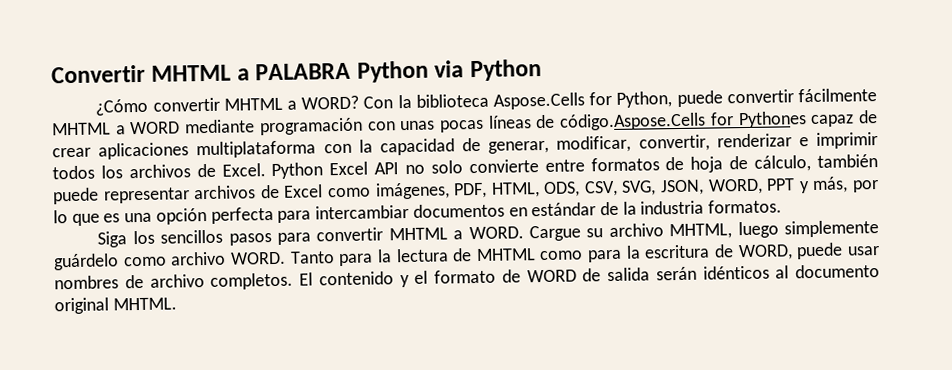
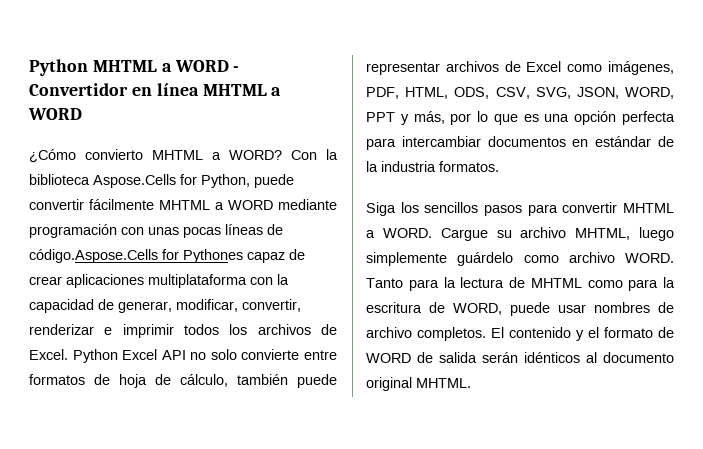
[51,59,542,84] Convertir MHTML a PALABRA Python via Python -> [29,59,240,76] [29,83,282,96] [28,108,82,120] Python MHTML a WORD - Convertidor en línea MHTML a WORD
[152,97,220,112] convertir -> [85,149,143,160] convierto

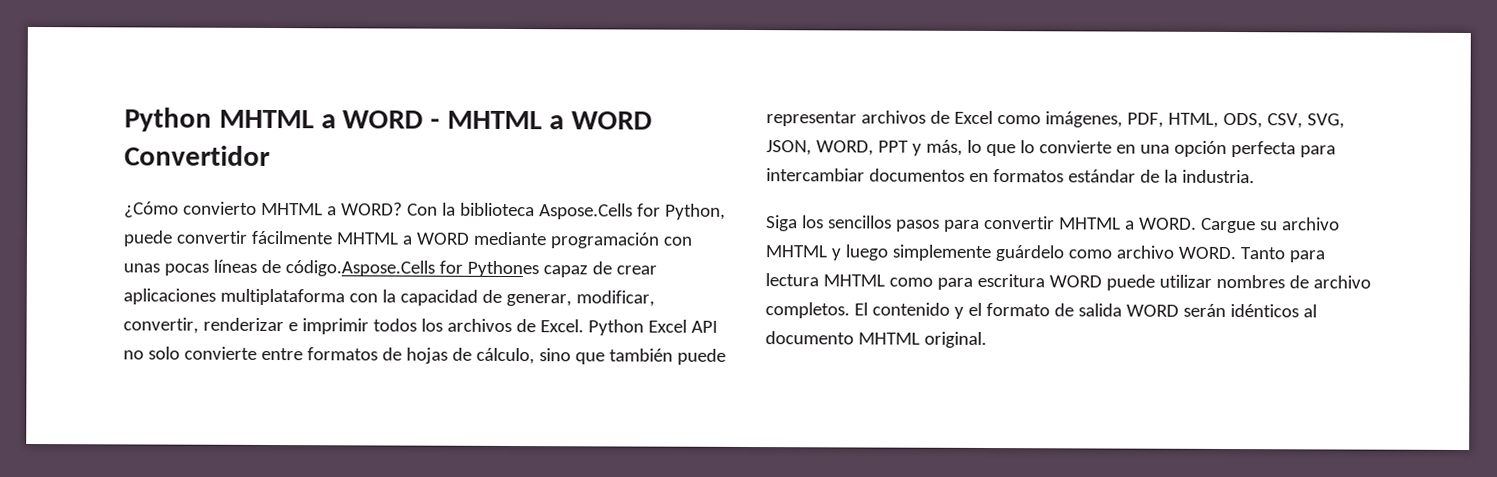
[29,83,282,96] [28,108,82,120] Convertidor en línea MHTML a WORD -> [447,110,652,130] [124,145,270,166] MHTML a WORD Convertidor
[119,374,147,388] hoja -> [405,347,448,364] hojas
(228, 380) none -> [538,348,605,365] sino que
[450,113,472,125] por -> (963, 147) none
[523,114,539,122] es -> [1019,140,1136,154] lo convierte en
(589, 143) none -> [992,169,1064,183] formatos
[381,161,499,172] industria formatos. -> [1181,169,1255,184] industria.
[575,228,631,240] MHTML, -> [765,245,841,261] MHTML y
[443,277,675,291] [366,302,586,316] la lectura de MHTML como para la escritura de WORD, puede usar -> [765,273,1212,291] lectura MHTML como para escritura WORD puede utilizar
[366,352,477,363] WORD de salida -> [1077,303,1179,317] salida WORD
[366,377,471,391] original MHTML. -> [857,331,987,348] MHTML original.

